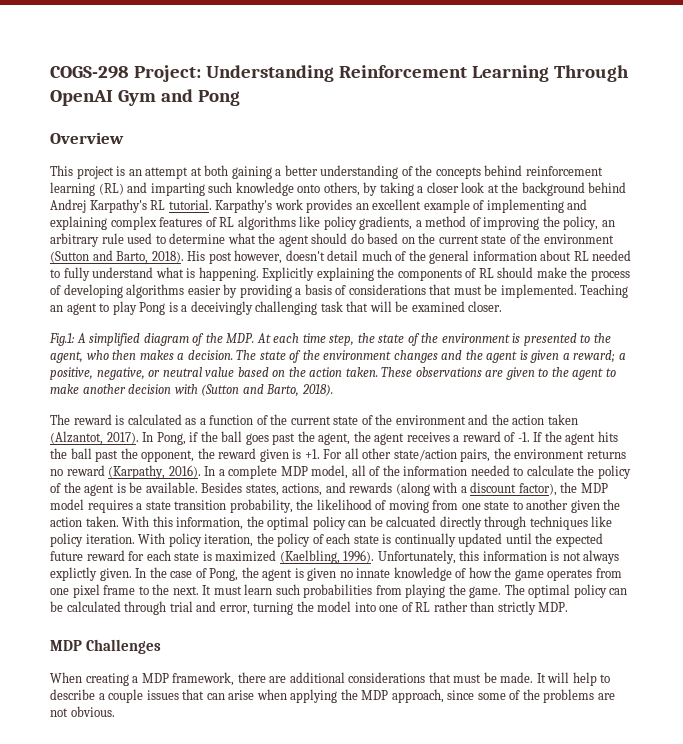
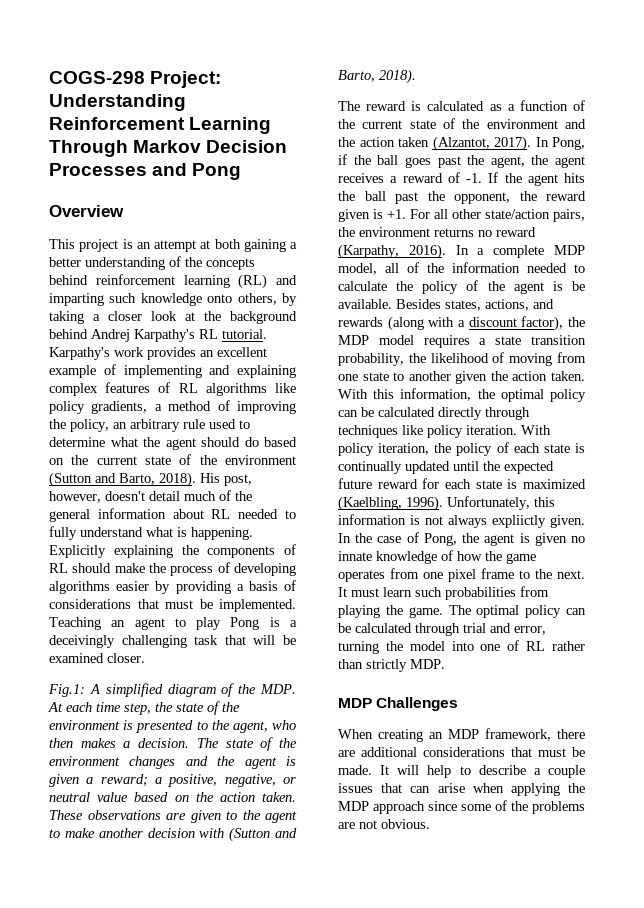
[50,90,156,106] OpenAI Gym -> [133,140,288,153] [49,163,147,176] Markov Decision Processes
[208,252,232,264] post -> [224,474,252,486] post,
[386,516,437,527] calcuated -> [378,407,435,417] calculated
[50,567,97,581] explictly -> [492,515,546,528] expliictly
[132,676,139,683] a -> [429,732,443,739] an
[391,689,444,703] approach, -> [373,801,425,814] approach

